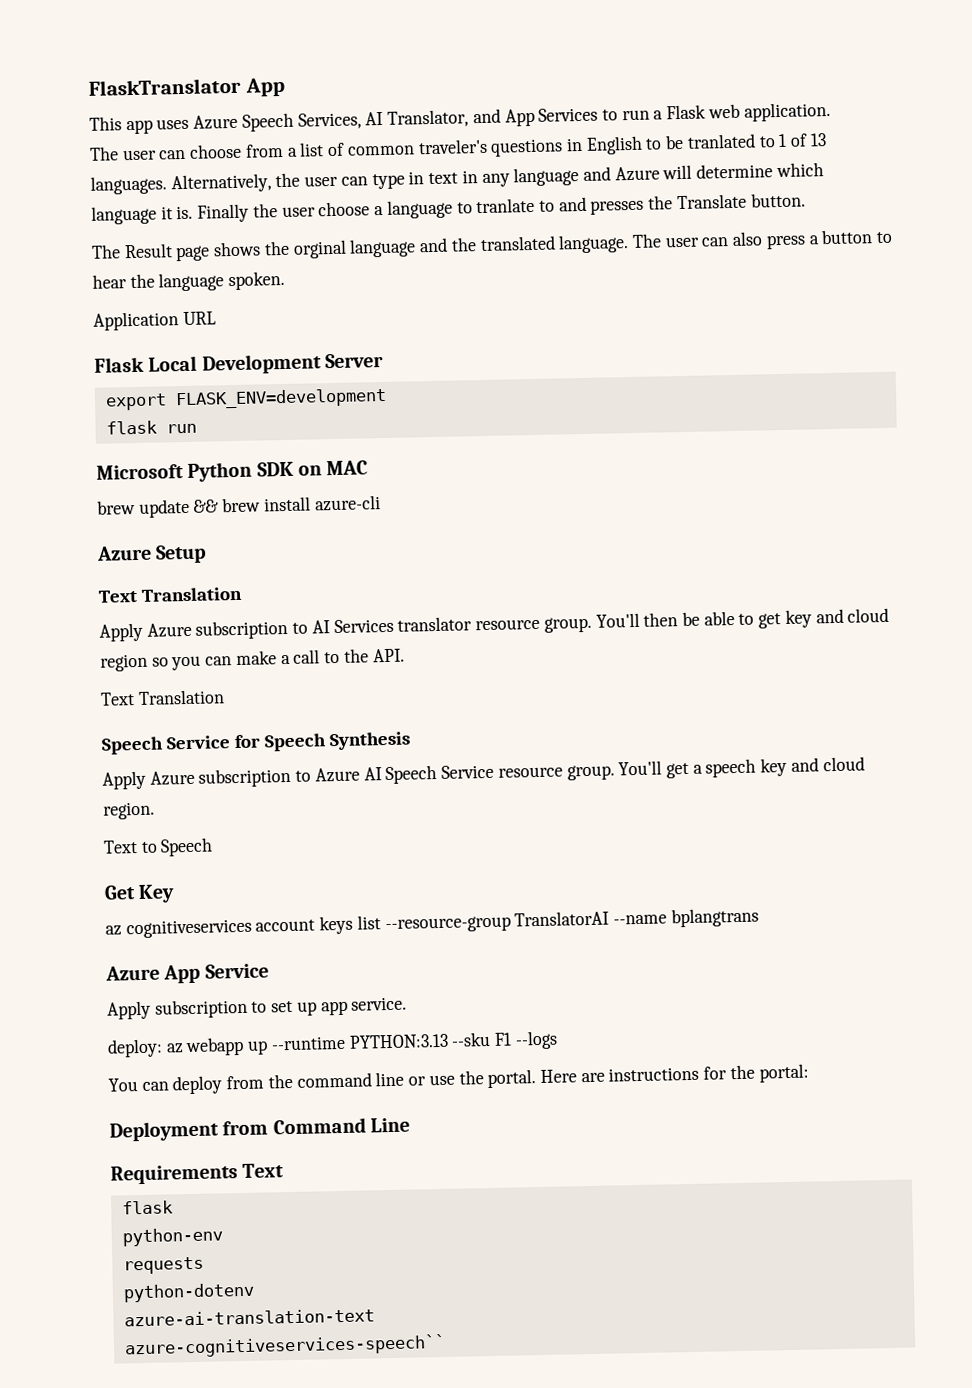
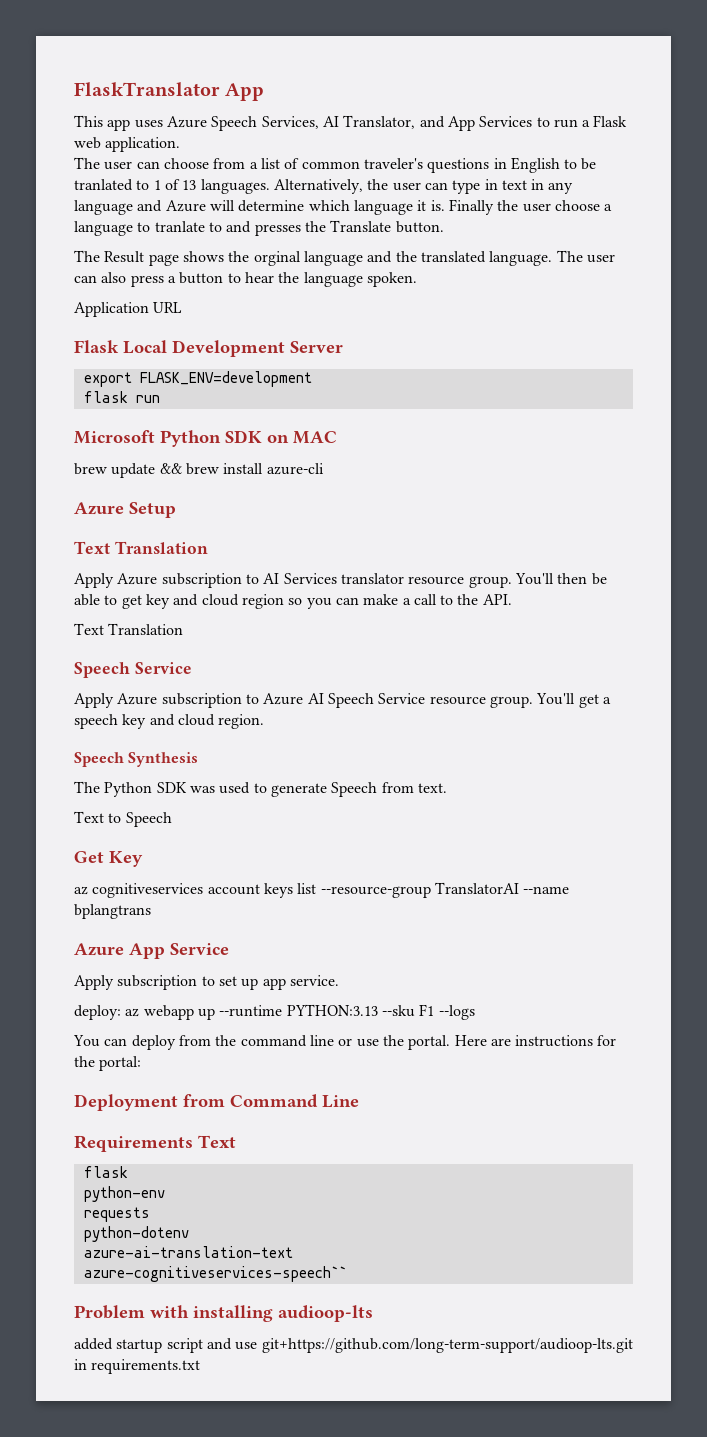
[233,731,411,752] for Speech Synthesis -> (192, 668) none
(155, 810) none -> [74,752,199,767] [74,781,447,797] // Speech Synthesis // The Python SDK was used to generate Speech from text.
(446, 1346) none -> [74,1305,373,1322] [74,1338,633,1353] [74,1359,201,1374] // Problem with installing audioop-lts // added startup script and use git+https://github.com/long-term-support/audioop-lts.git in requirements.txt

